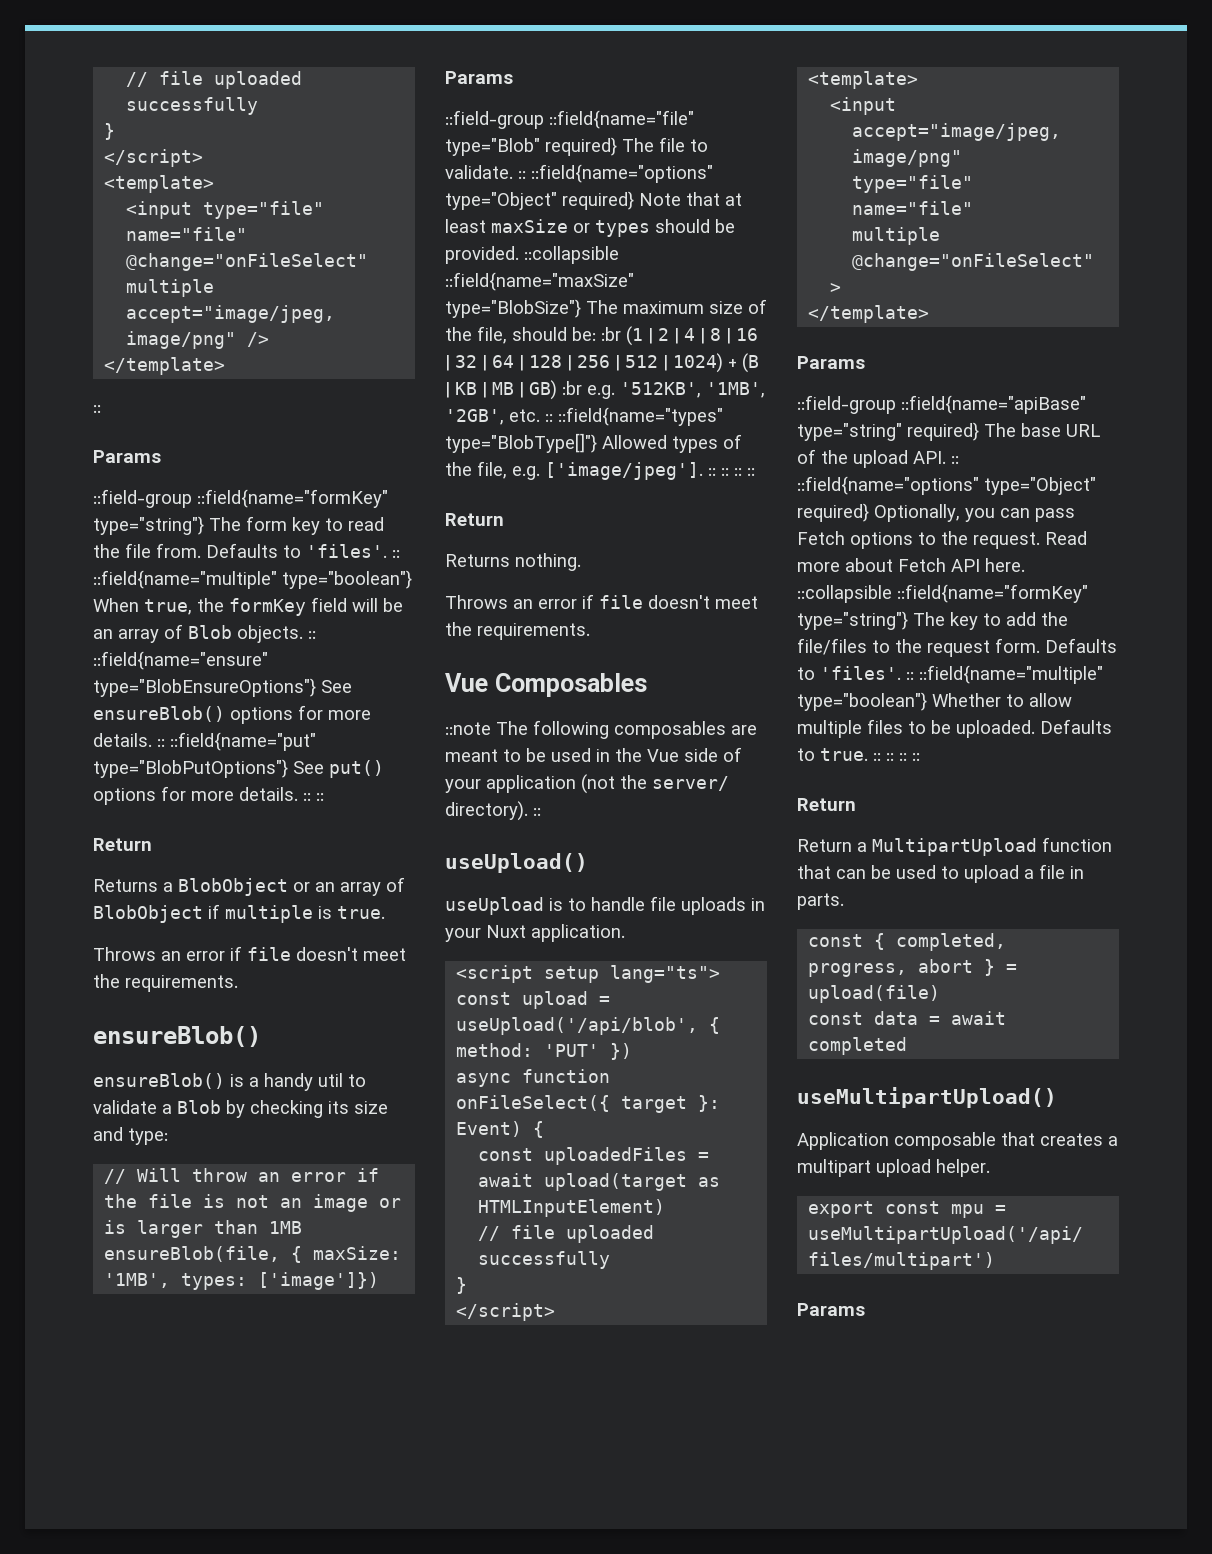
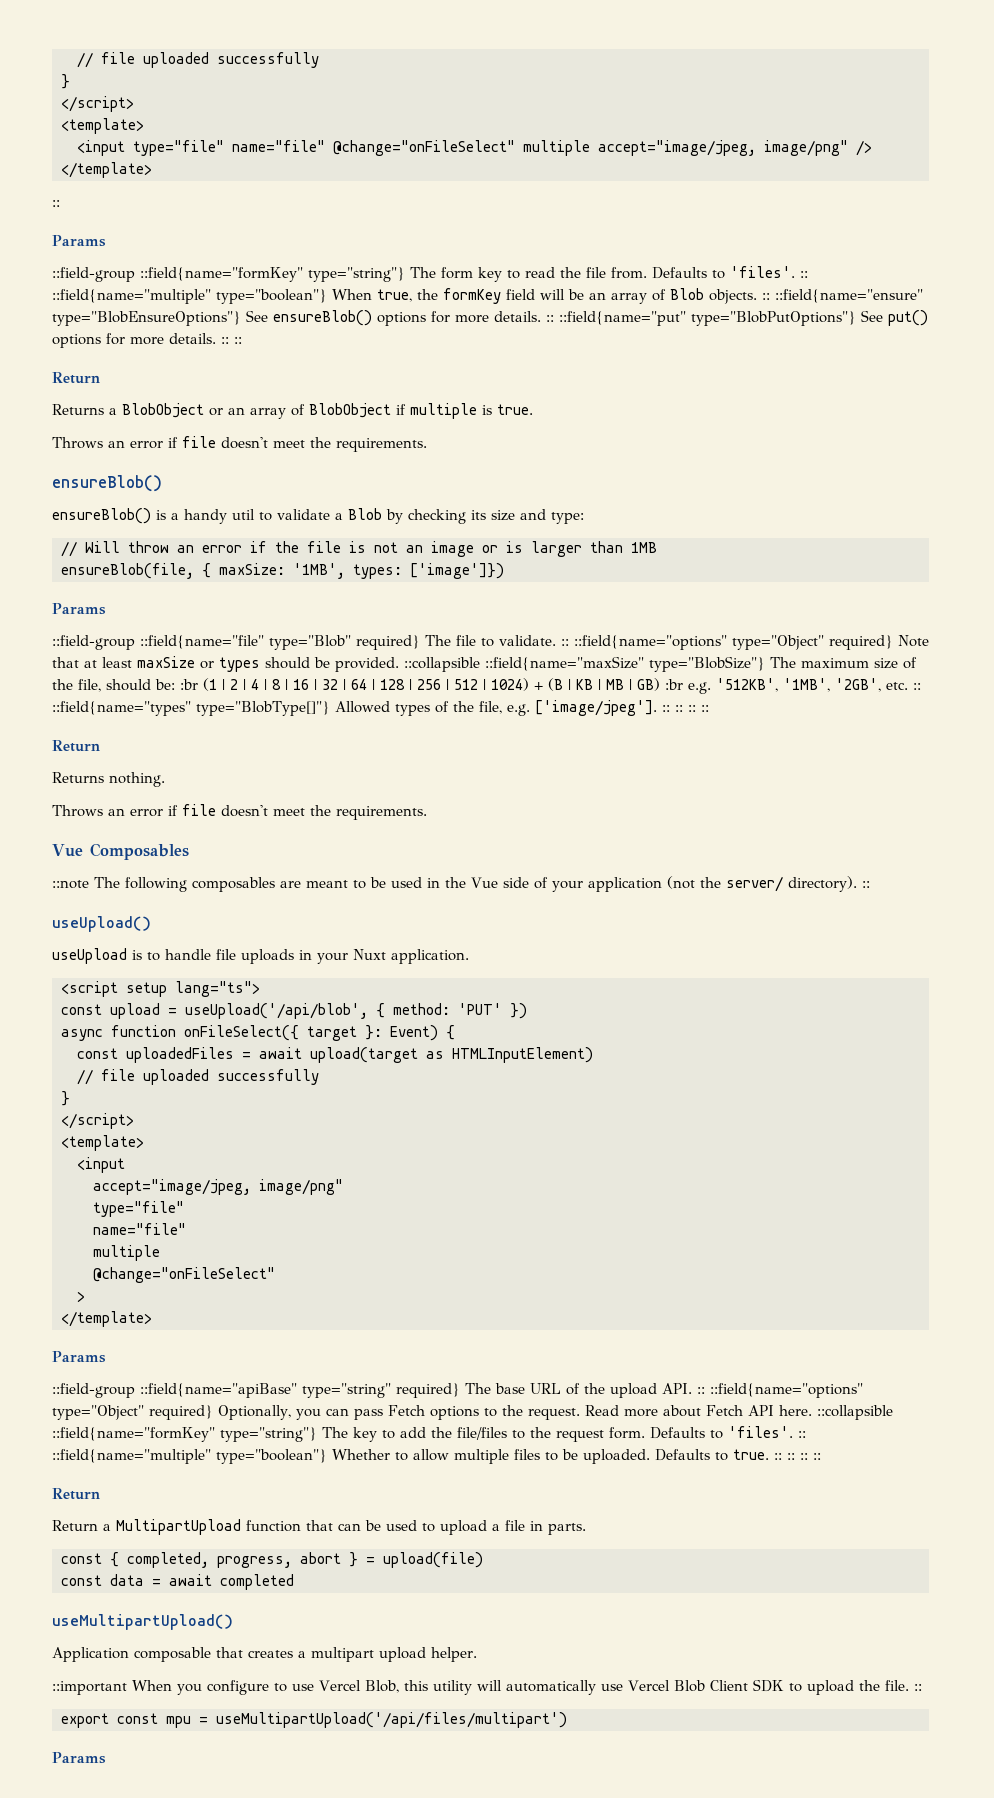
(990, 1168) none -> [52,1679,922,1695] // ::important When you configure to use Vercel Blob, this utility will automatically use Vercel Blob Client SDK to upload the file. ::

